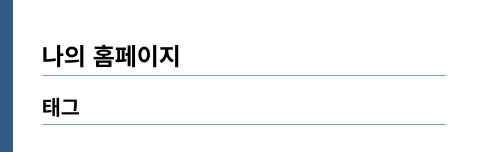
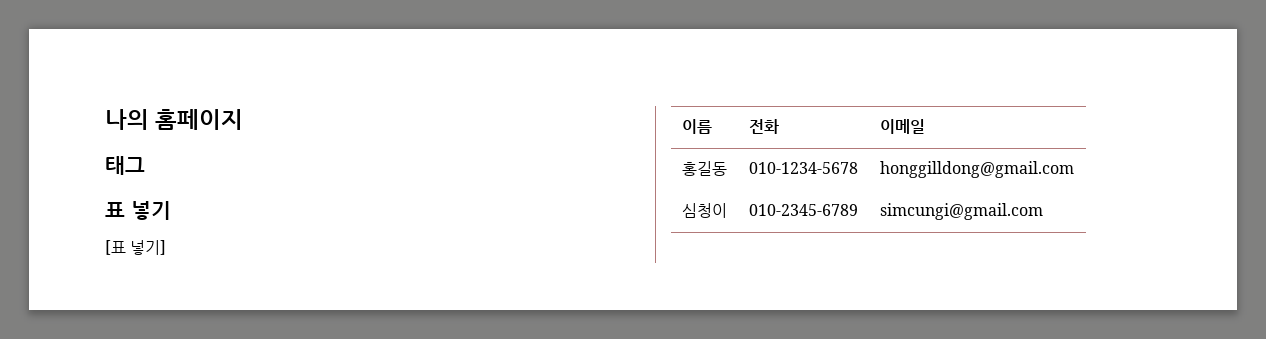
(80, 107) none -> [105,201,171,220] [105,240,167,255] [681,119,712,134] [748,119,779,134] [879,119,925,134] [681,161,727,176] [748,162,858,174] [879,161,1074,178] [681,203,727,218] [748,204,858,216] [879,203,1043,220] // 표 넣기 // [표 넣기] // 이름 | 전화 | 이메일 // 홍길동 | 010-1234-5678 | honggilldong@gmail.com // 심청이 | 010-2345-6789 | simcungi@gmail.com

